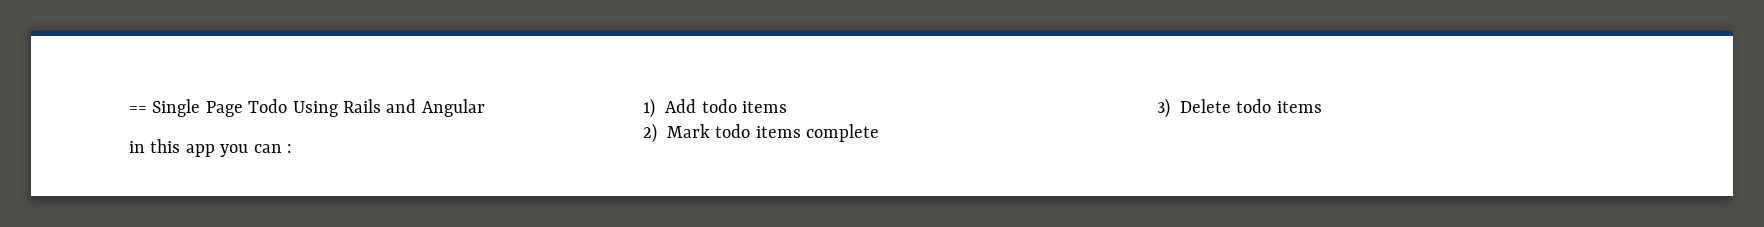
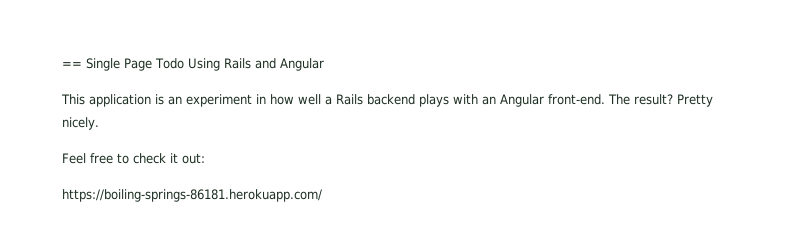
[129,139,292,157] [643,98,787,118] [643,123,880,143] [1157,98,1322,118] in this app you can : // 1) Add todo items // 2) Mark todo items complete // 3) Delete todo items -> [61,94,713,107] [62,117,99,130] [62,153,205,164] [62,189,322,202] This application is an experiment in how well a Rails backend plays with an Angular front-end. The result? Pretty nicely. // Feel free to check it out: // https://boiling-springs-86181.herokuapp.com/

